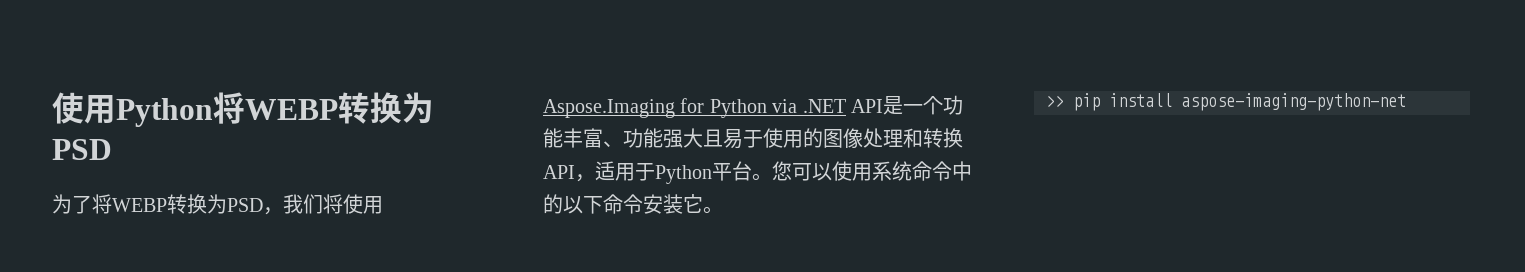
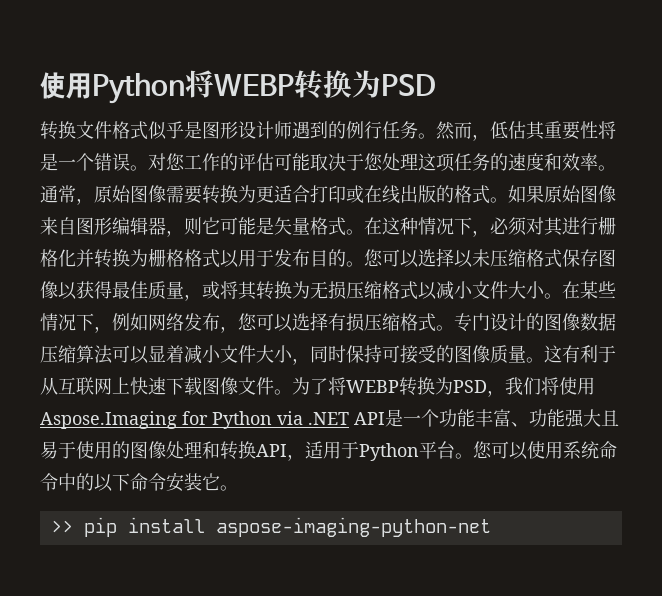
(112, 149) none -> [40,121,616,141] [40,153,616,172] [40,185,616,205] [40,216,616,237] [40,248,616,268] [40,281,616,301] [40,312,616,333] [40,345,616,365] [40,377,292,395] 转换文件格式似乎是图形设计师遇到的例行任务。然而，低估其重要性将是一个错误。对您工作的评估可能取决于您处理这项任务的速度和效率。通常，原始图像需要转换为更适合打印或在线出版的格式。如果原始图像来自图形编辑器，则它可能是矢量格式。在这种情况下，必须对其进行栅格化并转换为栅格格式以用于发布目的。您可以选择以未压缩格式保存图像以获得最佳质量，或将其转换为无损压缩格式以减小文件大小。在某些情况下，例如网络发布，您可以选择有损压缩格式。专门设计的图像数据压缩算法可以显着减小文件大小，同时保持可接受的图像质量。这有利于从互联网上快速下载图像文件。

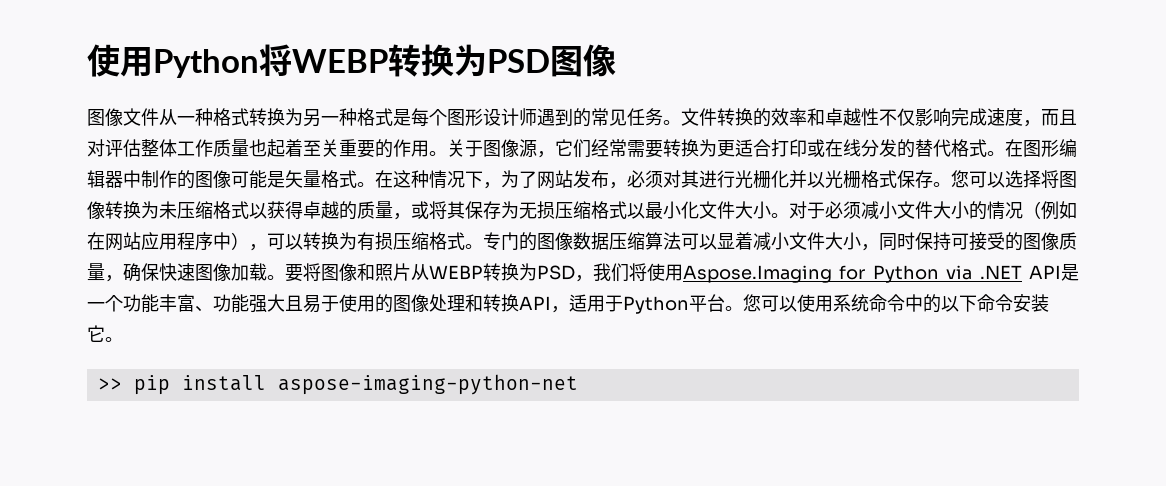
[40,121,616,141] [40,153,616,172] [40,185,166,205] // 转换文件格式似乎是图形设计师遇到的例行任务。然而，低估其重要性将是一个错误。对您工作的评估可能取决于您处理这项任务的速度和效率。通常，原始图像 -> [550,44,616,77] [87,108,1077,127] [87,139,627,158] 图像 // 图像文件从一种格式转换为另一种格式是每个图形设计师遇到的常见任务。文件转换的效率和卓越性不仅影响完成速度，而且对评估整体工作质量也起着至关重要的作用。关于图像源，它们经常
[400,185,616,204] [40,217,220,237] 出版的格式。如果原始图像来自图形编辑器，则它 -> [861,139,1077,158] [87,170,231,189] 分发的替代格式。在图形编辑器中制作的图像
[490,216,616,236] [40,248,616,268] [40,281,148,300] 必须对其进行栅格化并转换为栅格格式以用于发布目的。您可以选择以未压缩格式保存图像以获得最佳 -> [501,170,1077,189] [87,201,357,220] 为了网站发布，必须对其进行光栅化并以光栅格式保存。您可以选择将图像转换为未压缩格式以获得卓越的
[256,281,292,300] 转换 -> [465,201,501,219] 保存
[436,281,616,300] [40,312,328,333] 减小文件大小。在某些情况下，例如网络发布，您可以选择 -> [645,201,1077,220] [87,232,357,251] 最小化文件大小。对于必须减小文件大小的情况（例如在网站应用程序中），可以转换为
[490,313,526,331] 设计 -> (519, 241) none
[526,345,616,363] [40,377,346,395] 。这有利于从互联网上快速下载图像文件。为了将 -> [105,263,429,282] ，确保快速图像加载。要将图像和照片从

